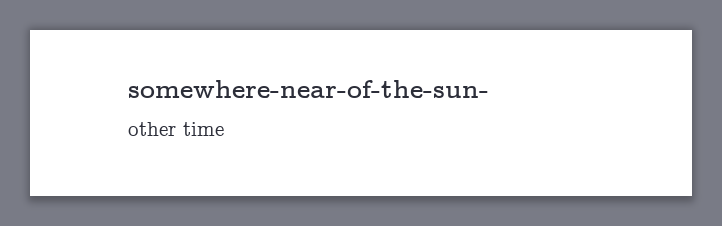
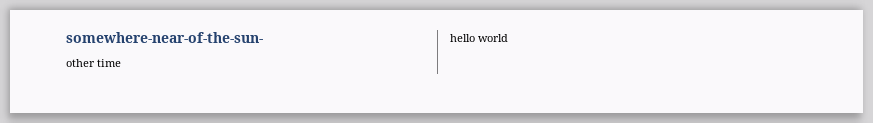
(224, 129) none -> [450,34,508,42] // hello world

